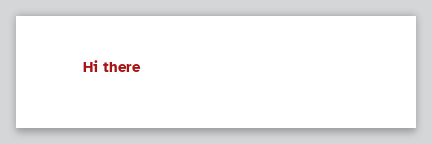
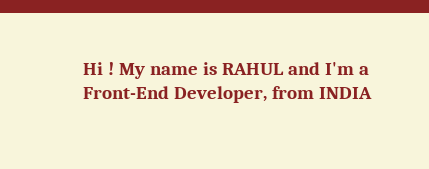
[103,62,141,72] there -> [107,62,369,79] [83,86,372,103] ! My name is RAHUL and I'm a Front-End Developer, from INDIA

